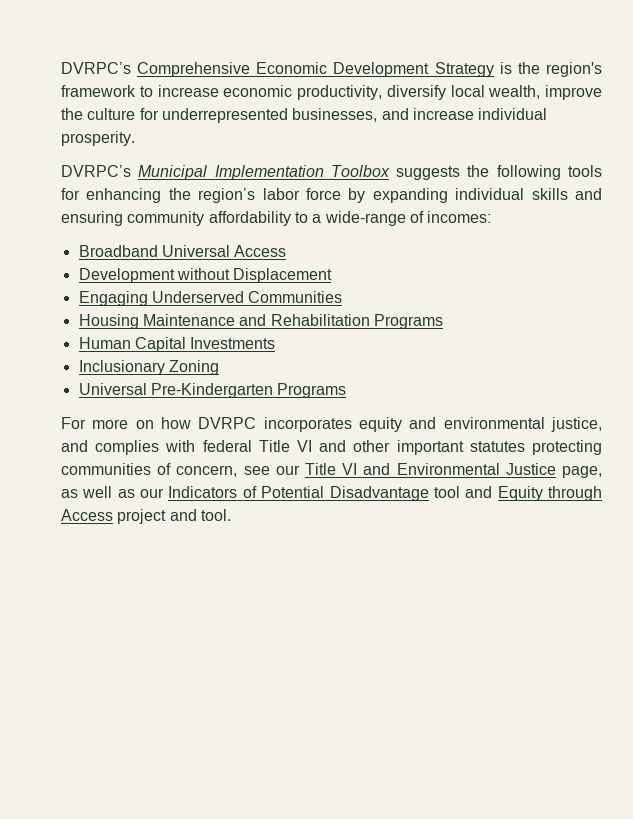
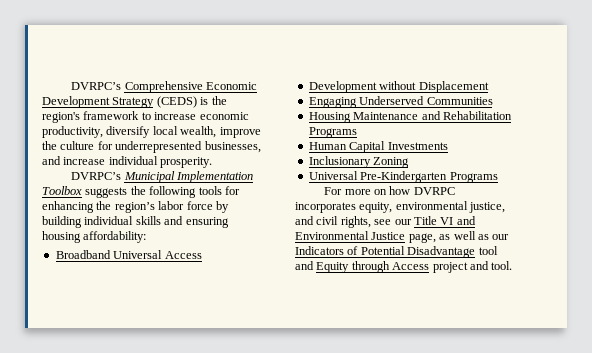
(494, 69) none -> [156,96,197,108] (CEDS)
[372,188,448,203] expanding -> [42,216,82,228] building
[127,211,492,226] community affordability to a wide-range of incomes: -> [42,231,147,243] housing affordability:
[359,417,437,432] equity and -> [359,202,393,213] equity,
[95,440,602,455] [61,463,238,477] complies with federal Title VI and other important statutes protecting communities of concern, -> [316,216,371,228] civil rights,

